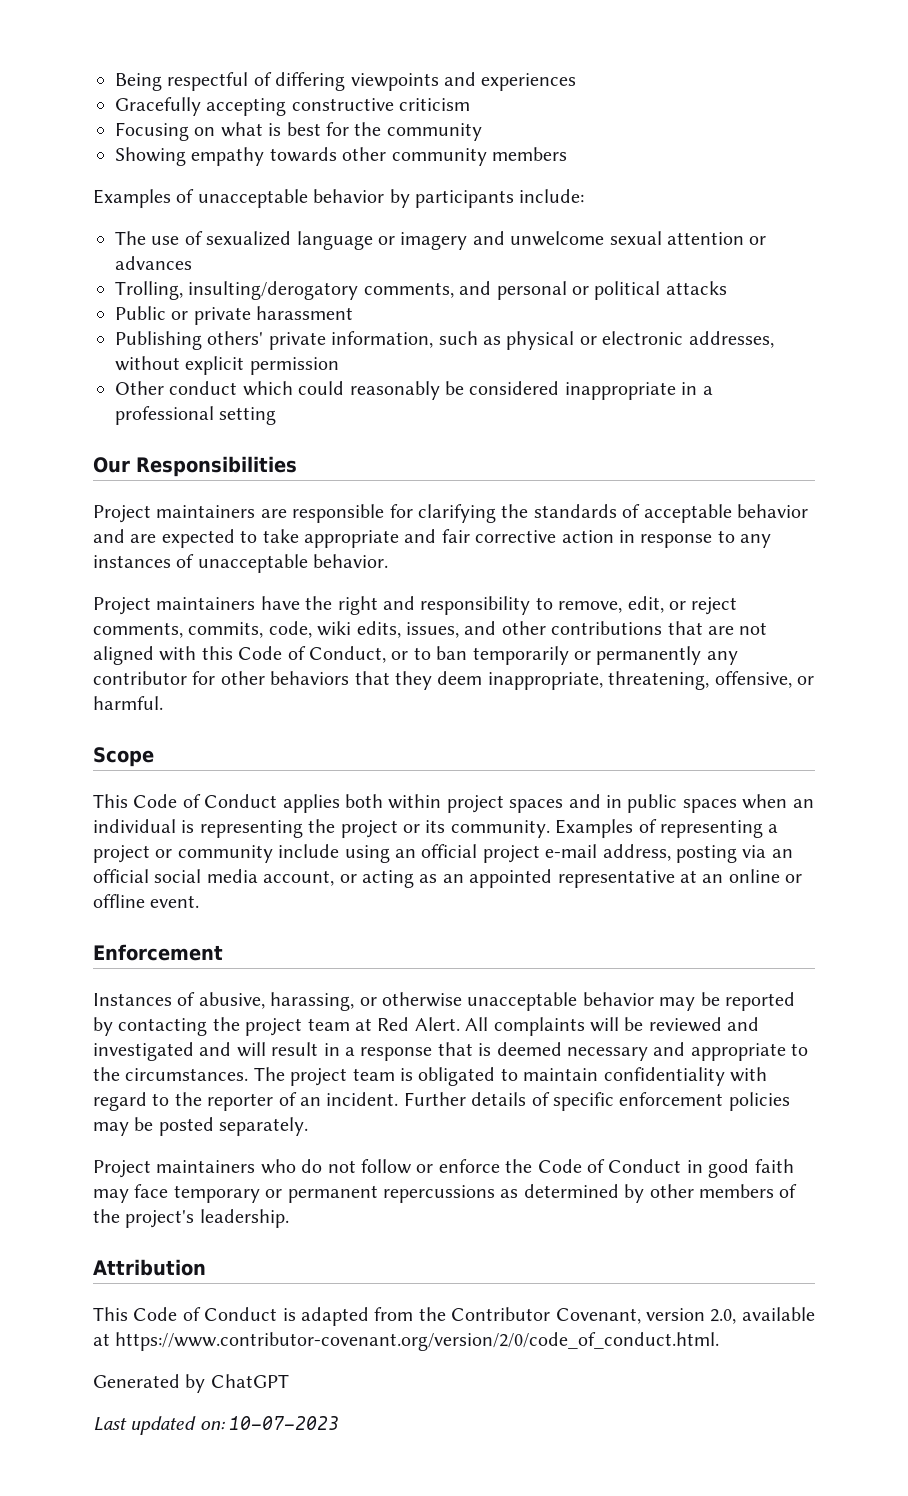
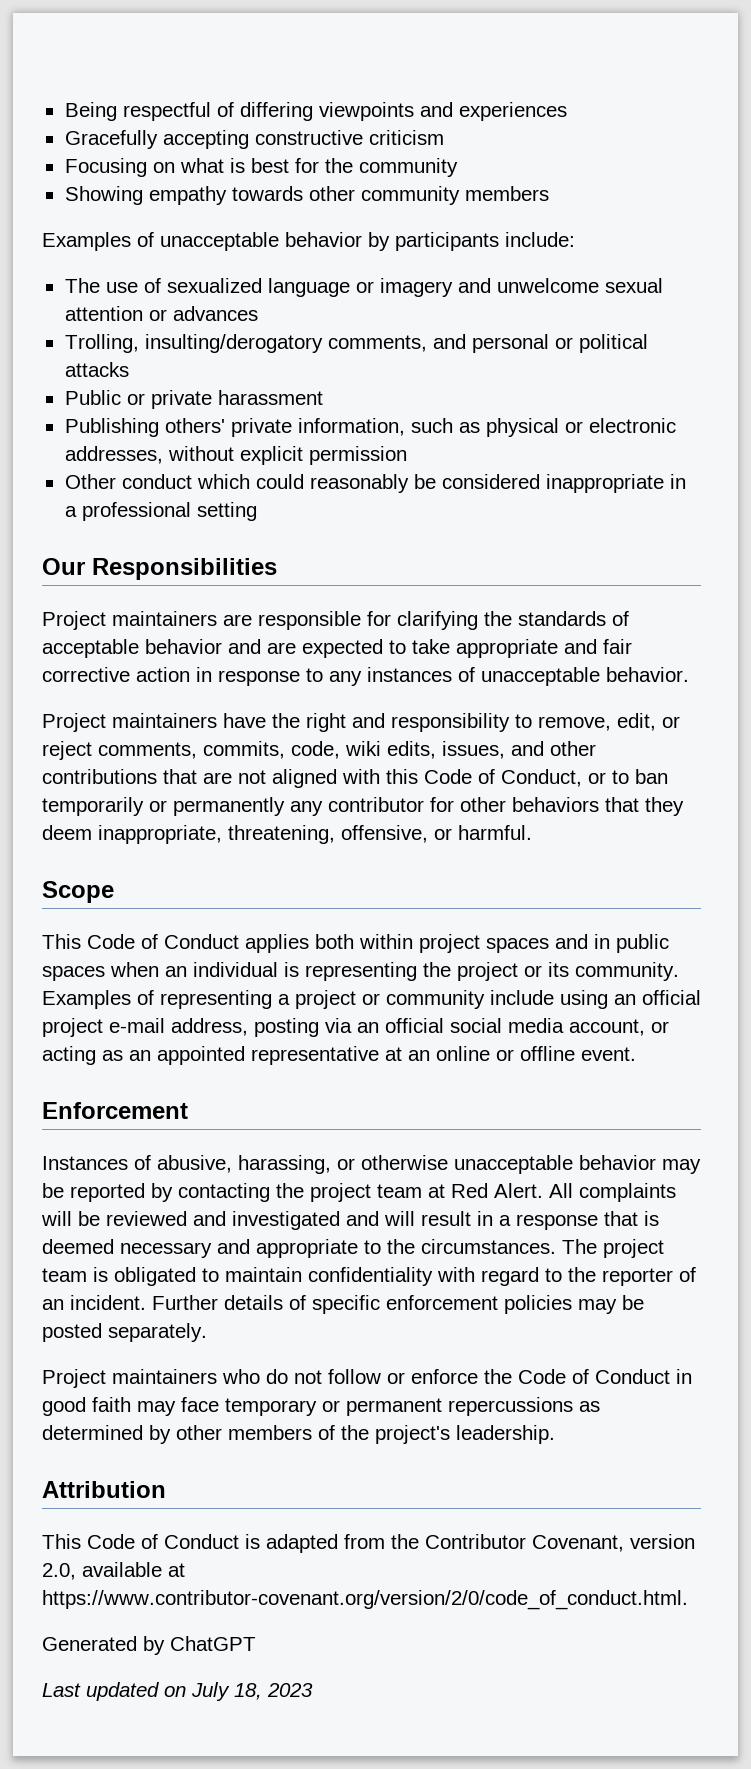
[199,1416,340,1430] on: 10-07-2023 -> [164,1682,313,1701] on July 18, 2023

